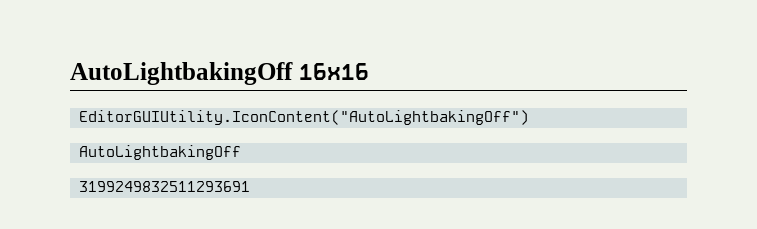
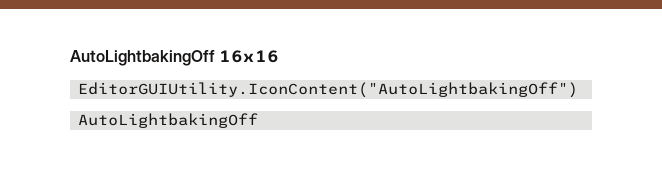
[79,181,250,192] // 3199249832511293691 -> (259, 120) none

